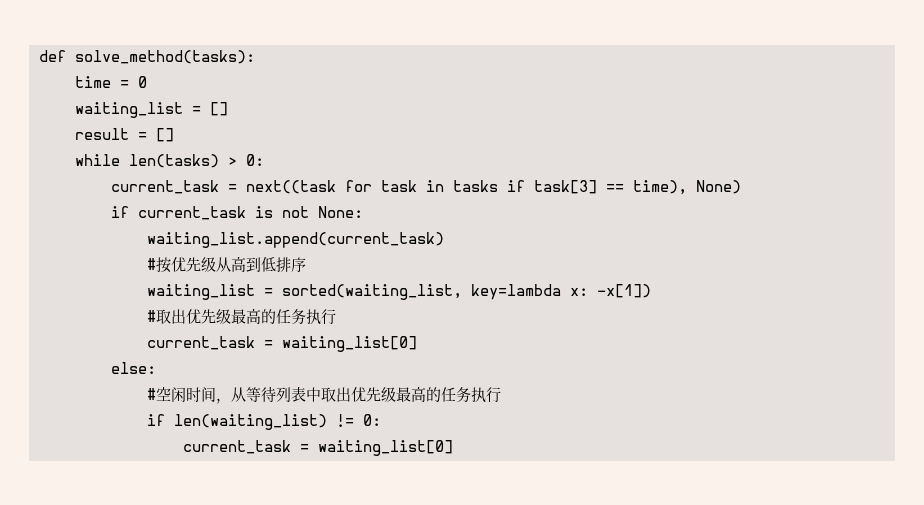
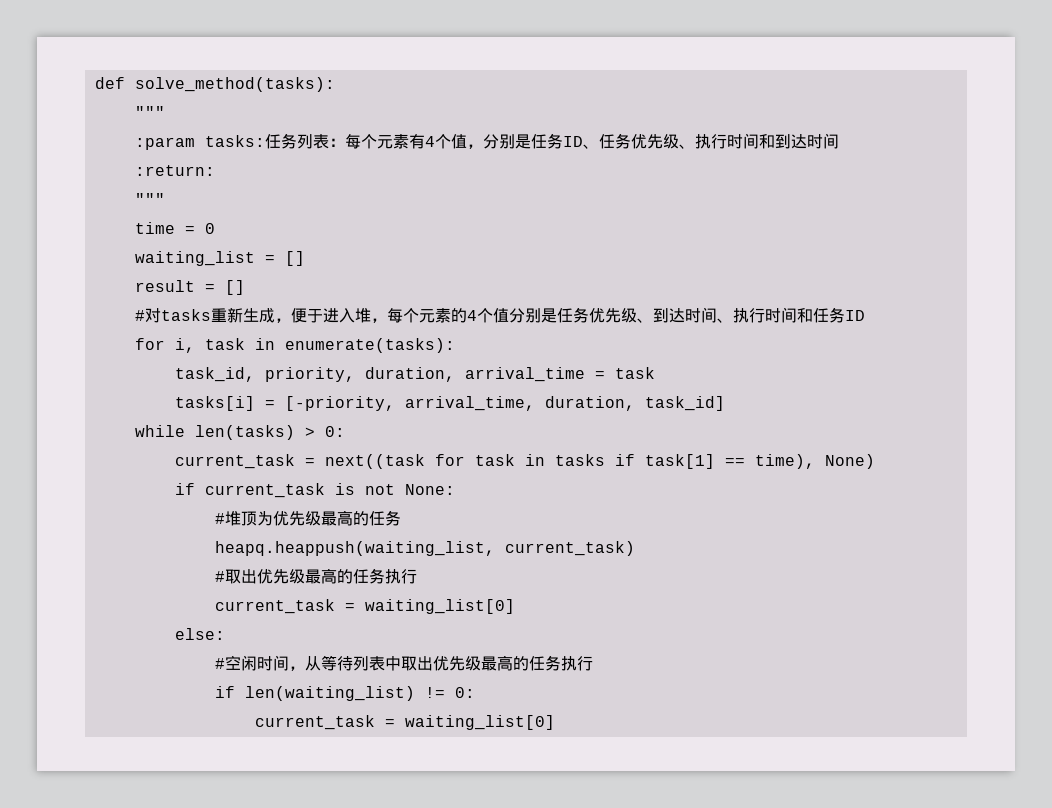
(255, 57) none -> [134,106,165,118] [134,133,839,150] [134,165,215,176] [134,193,165,205] // """ // :param tasks:任务列表：每个元素有4个值，分别是任务ID、任务优先级、执行时间和到达时间 // :return: // """
(174, 135) none -> [134,307,865,323] [134,338,455,353] [174,367,655,382] [174,396,725,411] // #对tasks重新生成，便于进入堆，每个元素的4个值分别是任务优先级、到达时间、执行时间和任务ID // for i, task in enumerate(tasks): // task_id, priority, duration, arrival_time = task // tasks[i] = [-priority, arrival_time, duration, task_id]
[533,180,597,194] task[3] -> [644,454,715,469] task[1]
[146,232,444,248] [146,256,306,273] [146,284,651,300] // waiting_list.append(current_task) // #按优先级从高到低排序 // waiting_list = sorted(waiting_list, key=lambda x: -x[1]) -> [214,510,401,526] [214,541,635,556] // #堆顶为优先级最高的任务 // heapq.heappush(waiting_list, current_task)

